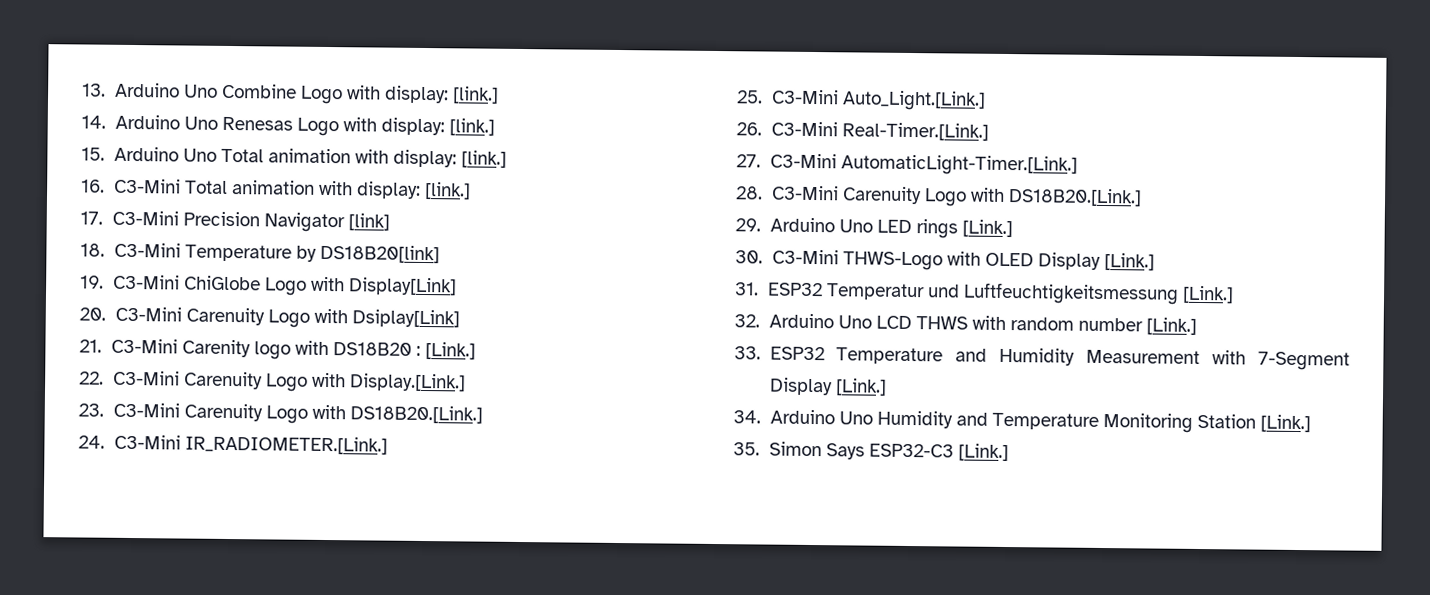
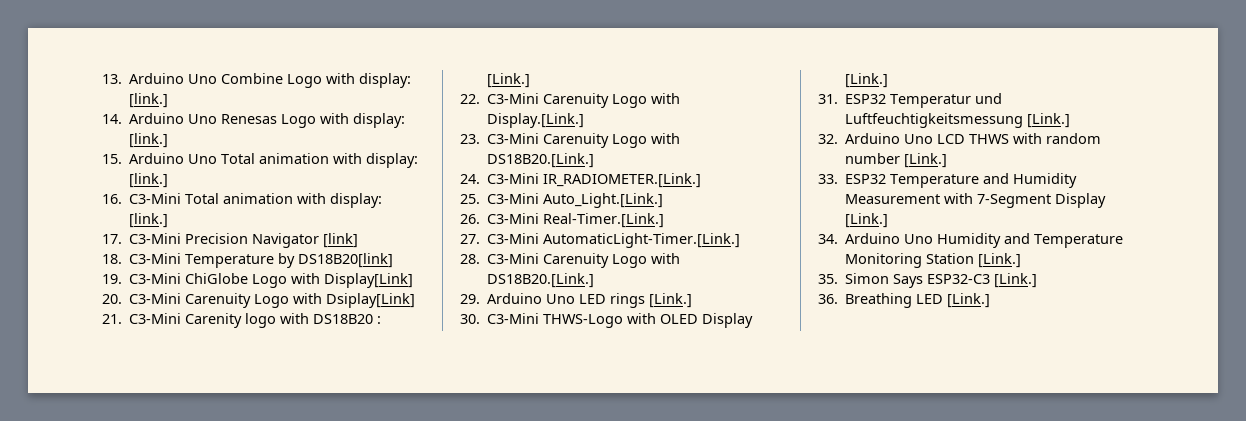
(1009, 452) none -> [818,293,991,308] // 36. Breathing LED [Link.]

